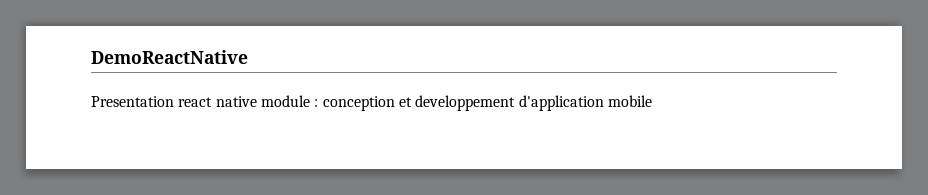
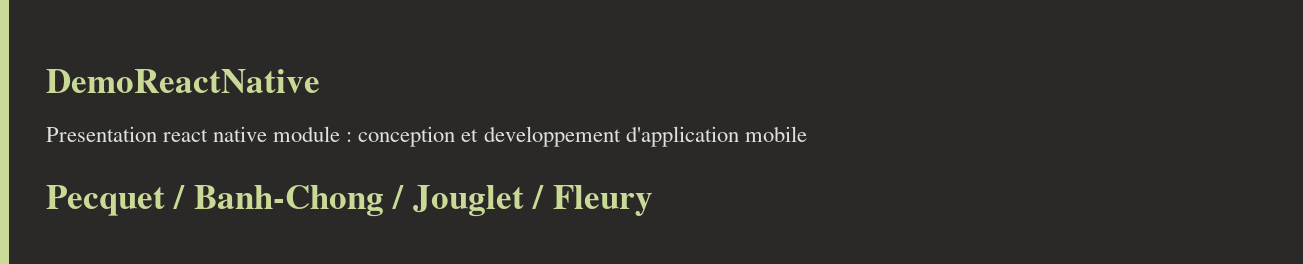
(652, 101) none -> [46,185,653,217] // Pecquet / Banh-Chong / Jouglet / Fleury

